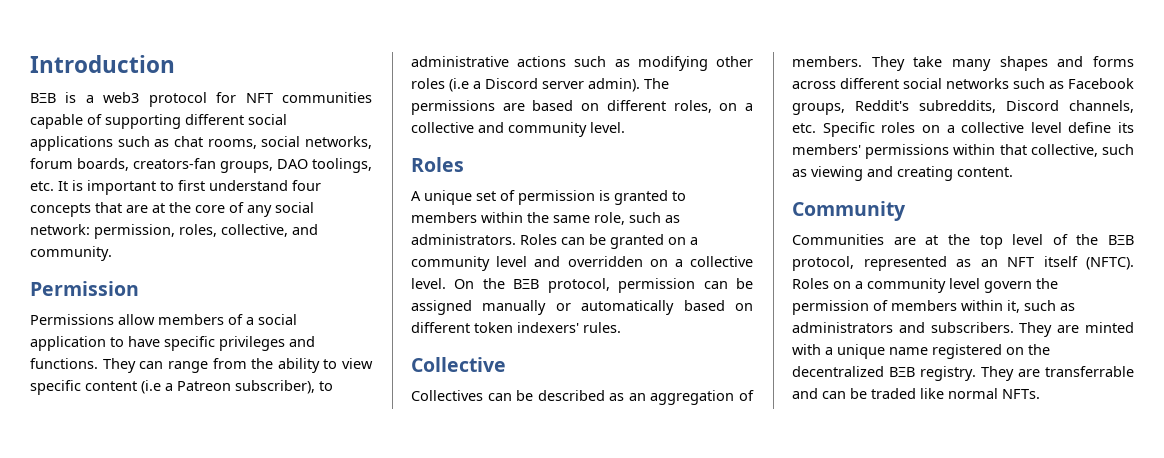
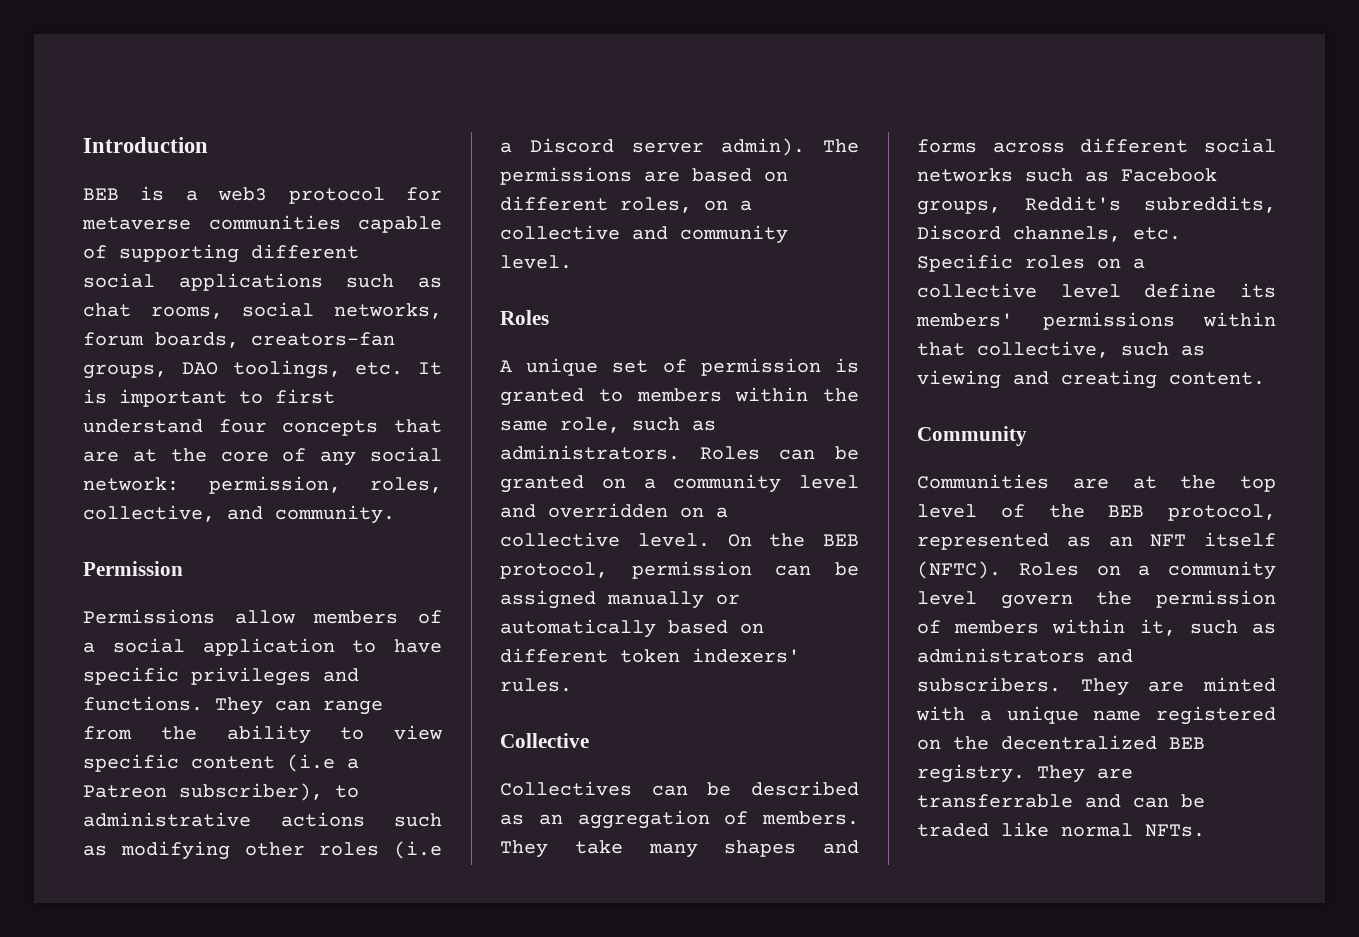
[30,93,56,103] BΞB -> [83,188,119,200] BEB
[245,93,273,103] NFT -> [82,217,191,230] metaverse
[513,279,540,289] BΞB -> [823,534,859,546] BEB
[1108,235,1134,245] BΞB -> [1108,505,1145,517] BEB
[889,367,915,377] BΞB -> [1169,737,1205,749] BEB

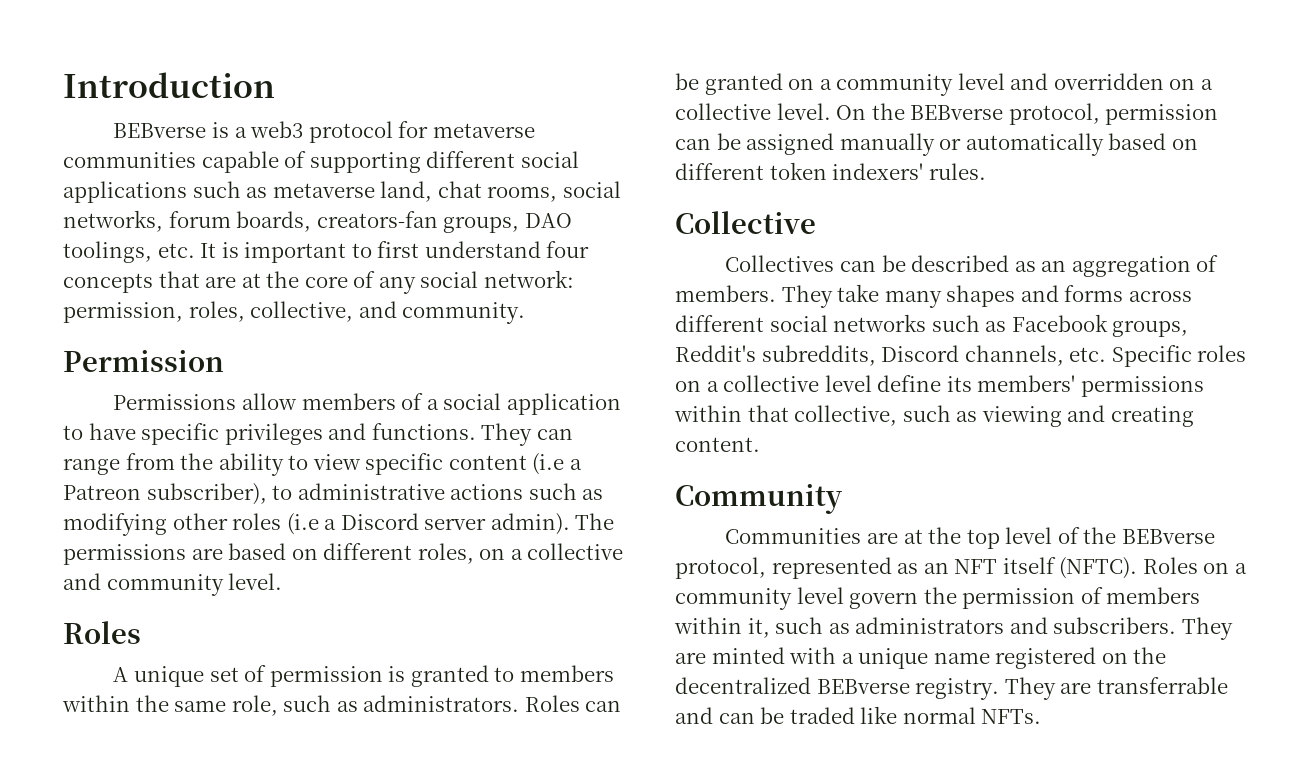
[83,188,119,200] BEB -> [113,123,207,138] BEBverse
(442, 282) none -> [272,181,433,202] metaverse land,
[823,534,859,546] BEB -> [910,105,1004,120] BEBverse
[1108,505,1145,517] BEB -> [1121,529,1215,544] BEBverse
[1169,737,1205,749] BEB -> [816,679,910,694] BEBverse

